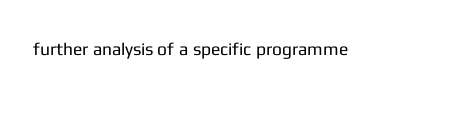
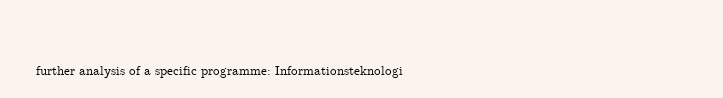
[255,46,348,59] programme -> [201,66,403,78] programme: Informationsteknologi

